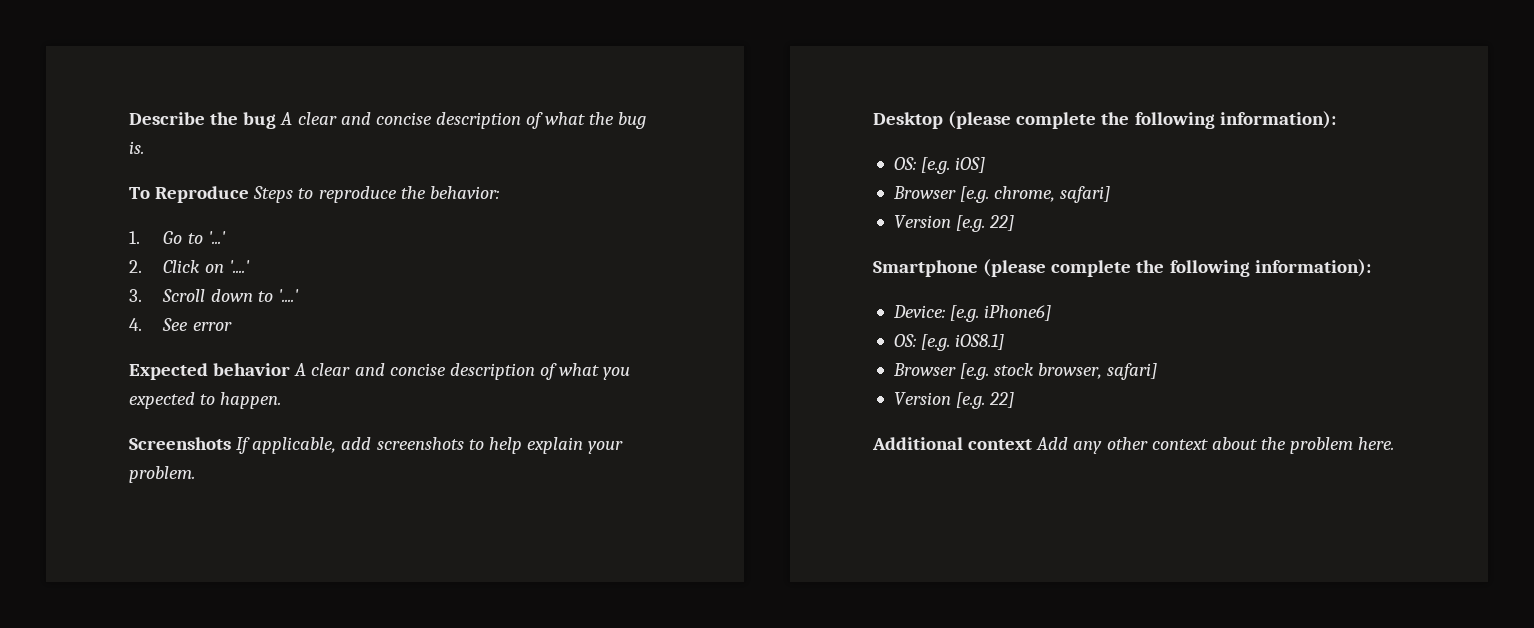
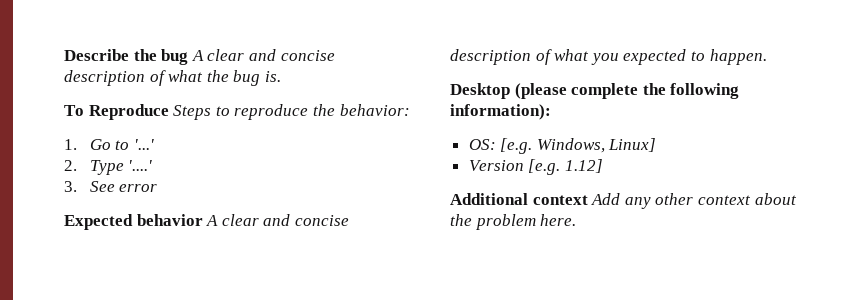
[163,260,250,273] [129,289,299,302] [129,318,142,331] Click on '....' // 3. Scroll down to '....' // 4. -> [89,160,153,175] [64,181,77,192] Type '....' // 3.
[129,437,624,454] [129,466,195,483] // Screenshots If applicable, add screenshots to help explain your problem. -> (767, 57) none
[955,157,986,173] [892,186,1111,203] [893,215,1015,232] [873,259,1371,277] [892,305,1052,322] [893,334,1005,351] [892,363,1158,380] [893,392,1015,409] iOS] // Browser [e.g. chrome, safari] // Version [e.g. 22] // Smartphone (please complete the following information): // Device: [e.g. iPhone6] // OS: [e.g. iOS8.1] // Browser [e.g. stock browser, safari] // Version [e.g. 22] -> [536,138,657,153] [468,159,603,175] Windows, Linux] // Version [e.g. 1.12]

